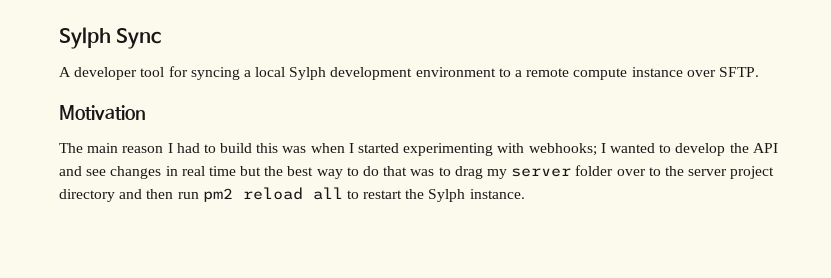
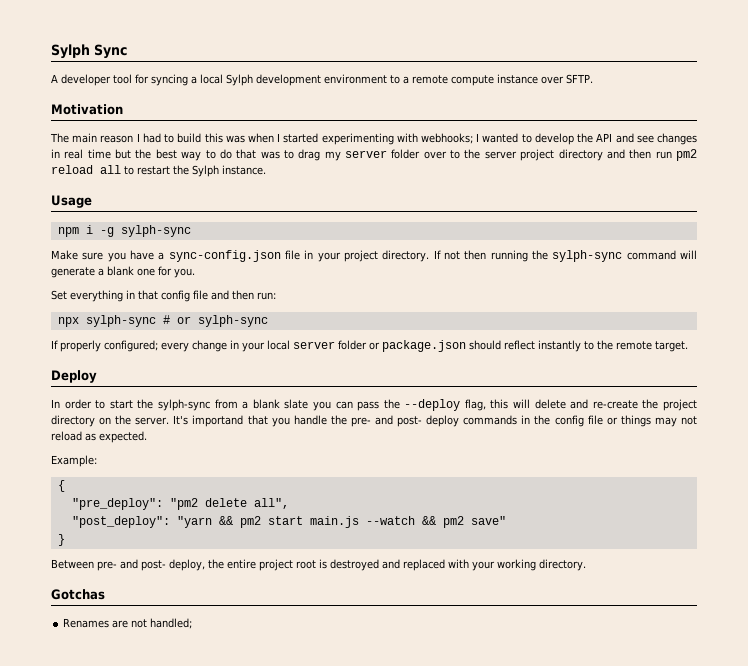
(525, 194) none -> [51,195,92,208] [57,225,191,237] [51,250,698,262] [51,266,195,278] [51,290,276,302] [57,315,268,327] [51,340,688,352] [51,370,97,383] [51,399,697,411] [51,415,697,427] [51,431,147,443] [51,455,97,467] [57,480,65,492] [71,498,289,510] [71,516,506,528] [57,534,65,546] [51,559,586,571] [51,589,105,600] [63,618,193,629] // Usage // npm i -g sylph-sync // Make sure you have a sync-config.json file in your project directory. If not then running the sylph-sync command will generate a blank one for you. // Set everything in that config file and then run: // npx sylph-sync # or sylph-sync // If properly configured; every change in your local server folder or package.json should reflect instantly to the remote target. // Deploy // In order to start the sylph-sync from a blank slate you can pass the --deploy flag, this will delete and re-create the project directory on the server. It's importand that you handle the pre- and post- deploy commands in the config file or things may not reload as expected. // Example: // { // "pre_deploy": "pm2 delete all", // "post_deploy": "yarn && pm2 start main.js --watch && pm2 save" // } // Between pre- and post- deploy, the entire project root is destroyed and replaced with your working directory. // Gotchas // Renames are not handled;

